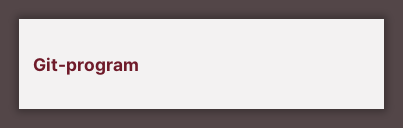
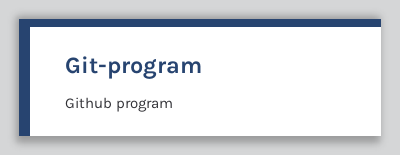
(139, 66) none -> [65,97,174,112] // Github program

